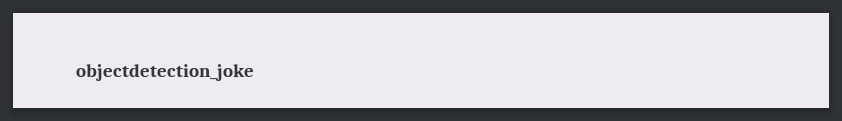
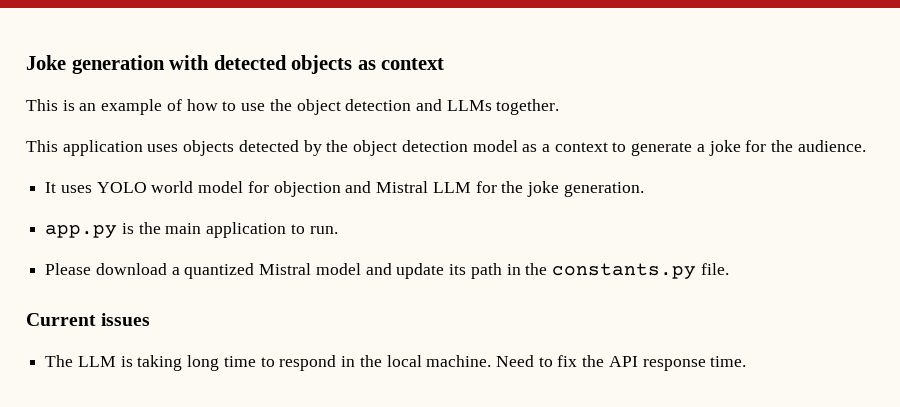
[76,64,254,81] objectdetection_joke -> [26,55,445,74] [26,99,560,115] [26,140,866,156] [45,181,644,197] [45,222,338,238] [45,263,729,279] [26,313,151,326] [45,355,747,371] Joke generation with detected objects as context // This is an example of how to use the object detection and LLMs together. // This application uses objects detected by the object detection model as a context to generate a joke for the audience. // It uses YOLO world model for objection and Mistral LLM for the joke generation. // app.py is the main application to run. // Please download a quantized Mistral model and update its path in the constants.py file. // Current issues // The LLM is taking long time to respond in the local machine. Need to fix the API response time.

